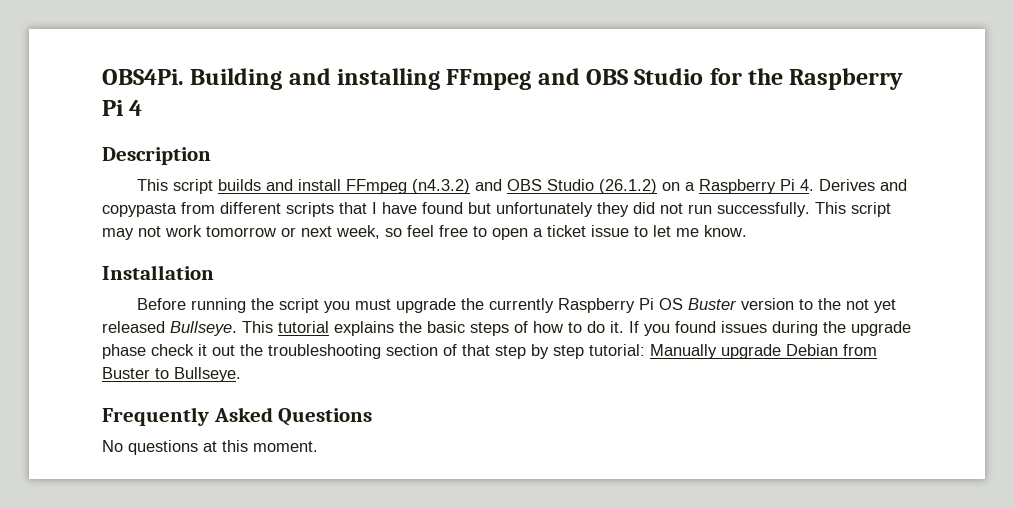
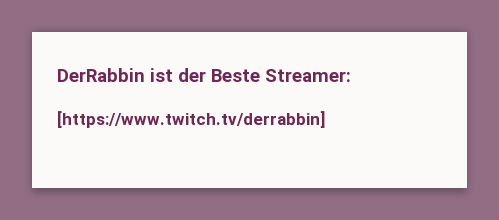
[102,68,904,90] [102,100,143,116] [102,147,211,165] [137,179,908,194] [102,202,891,217] [102,225,747,240] [102,265,214,280] [137,298,897,313] [102,321,911,336] [102,344,877,359] [102,367,241,382] [102,407,373,426] [102,440,318,455] OBS4Pi. Building and installing FFmpeg and OBS Studio for the Raspberry Pi 4 // Description // This script builds and install FFmpeg (n4.3.2) and OBS Studio (26.1.2) on a Raspberry Pi 4. Derives and copypasta from different scripts that I have found but unfortunately they did not run successfully. This script may not work tomorrow or next week, so feel free to open a ticket issue to let me know. // Installation // Before running the script you must upgrade the currently Raspberry Pi OS Buster version to the not yet released Bullseye. This tutorial explains the basic steps of how to do it. If you found issues during the upgrade phase check it out the troubleshooting section of that step by step tutorial: Manually upgrade Debian from Buster to Bullseye. // Frequently Asked Questions // No questions at this moment. -> [57,68,351,82] [57,111,325,128] DerRabbin ist der Beste Streamer: // [https://www.twitch.tv/derrabbin]

